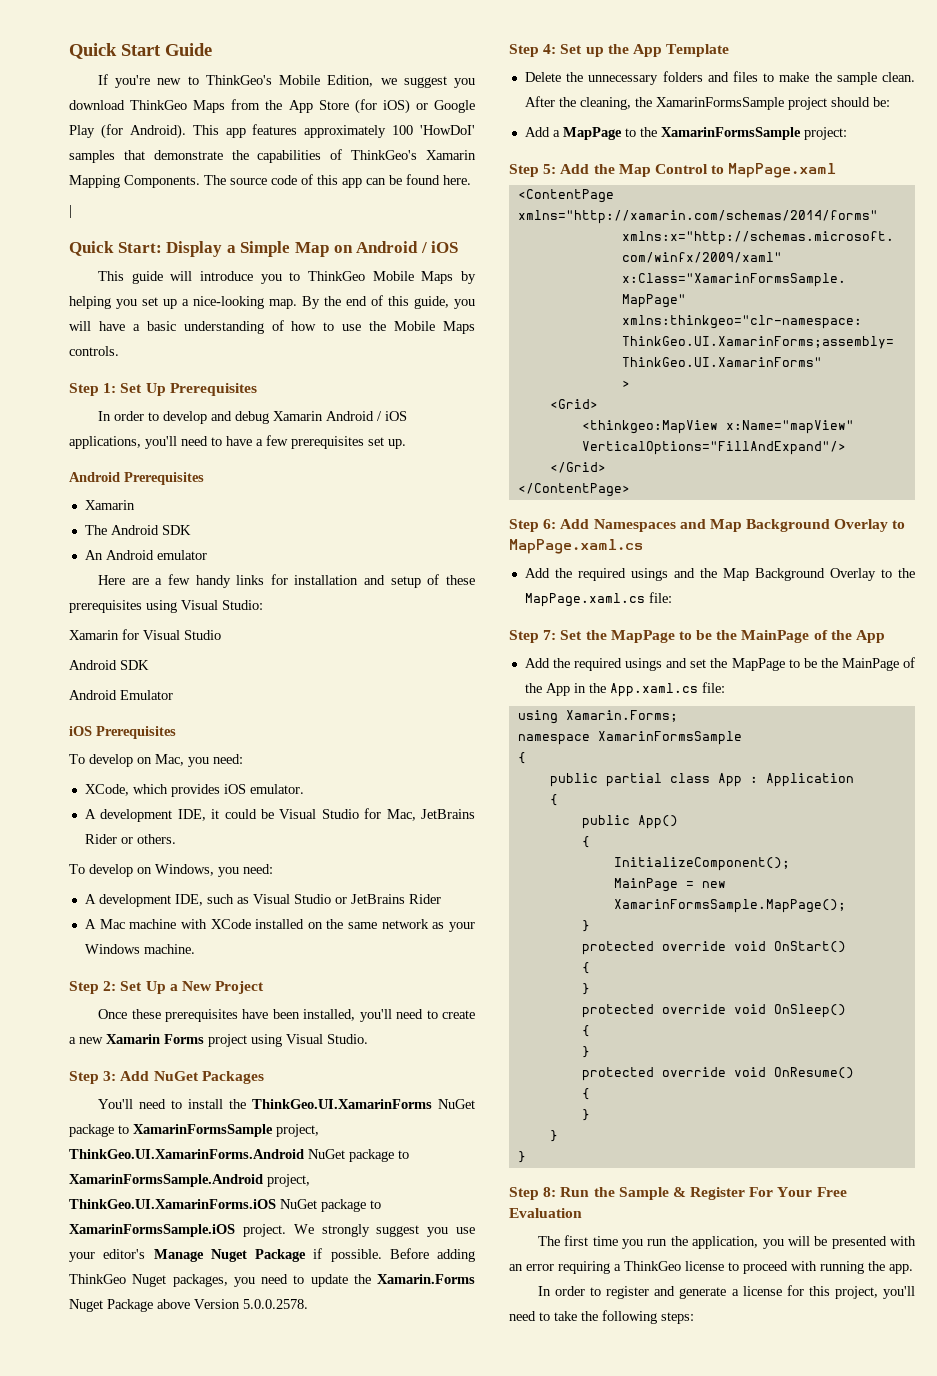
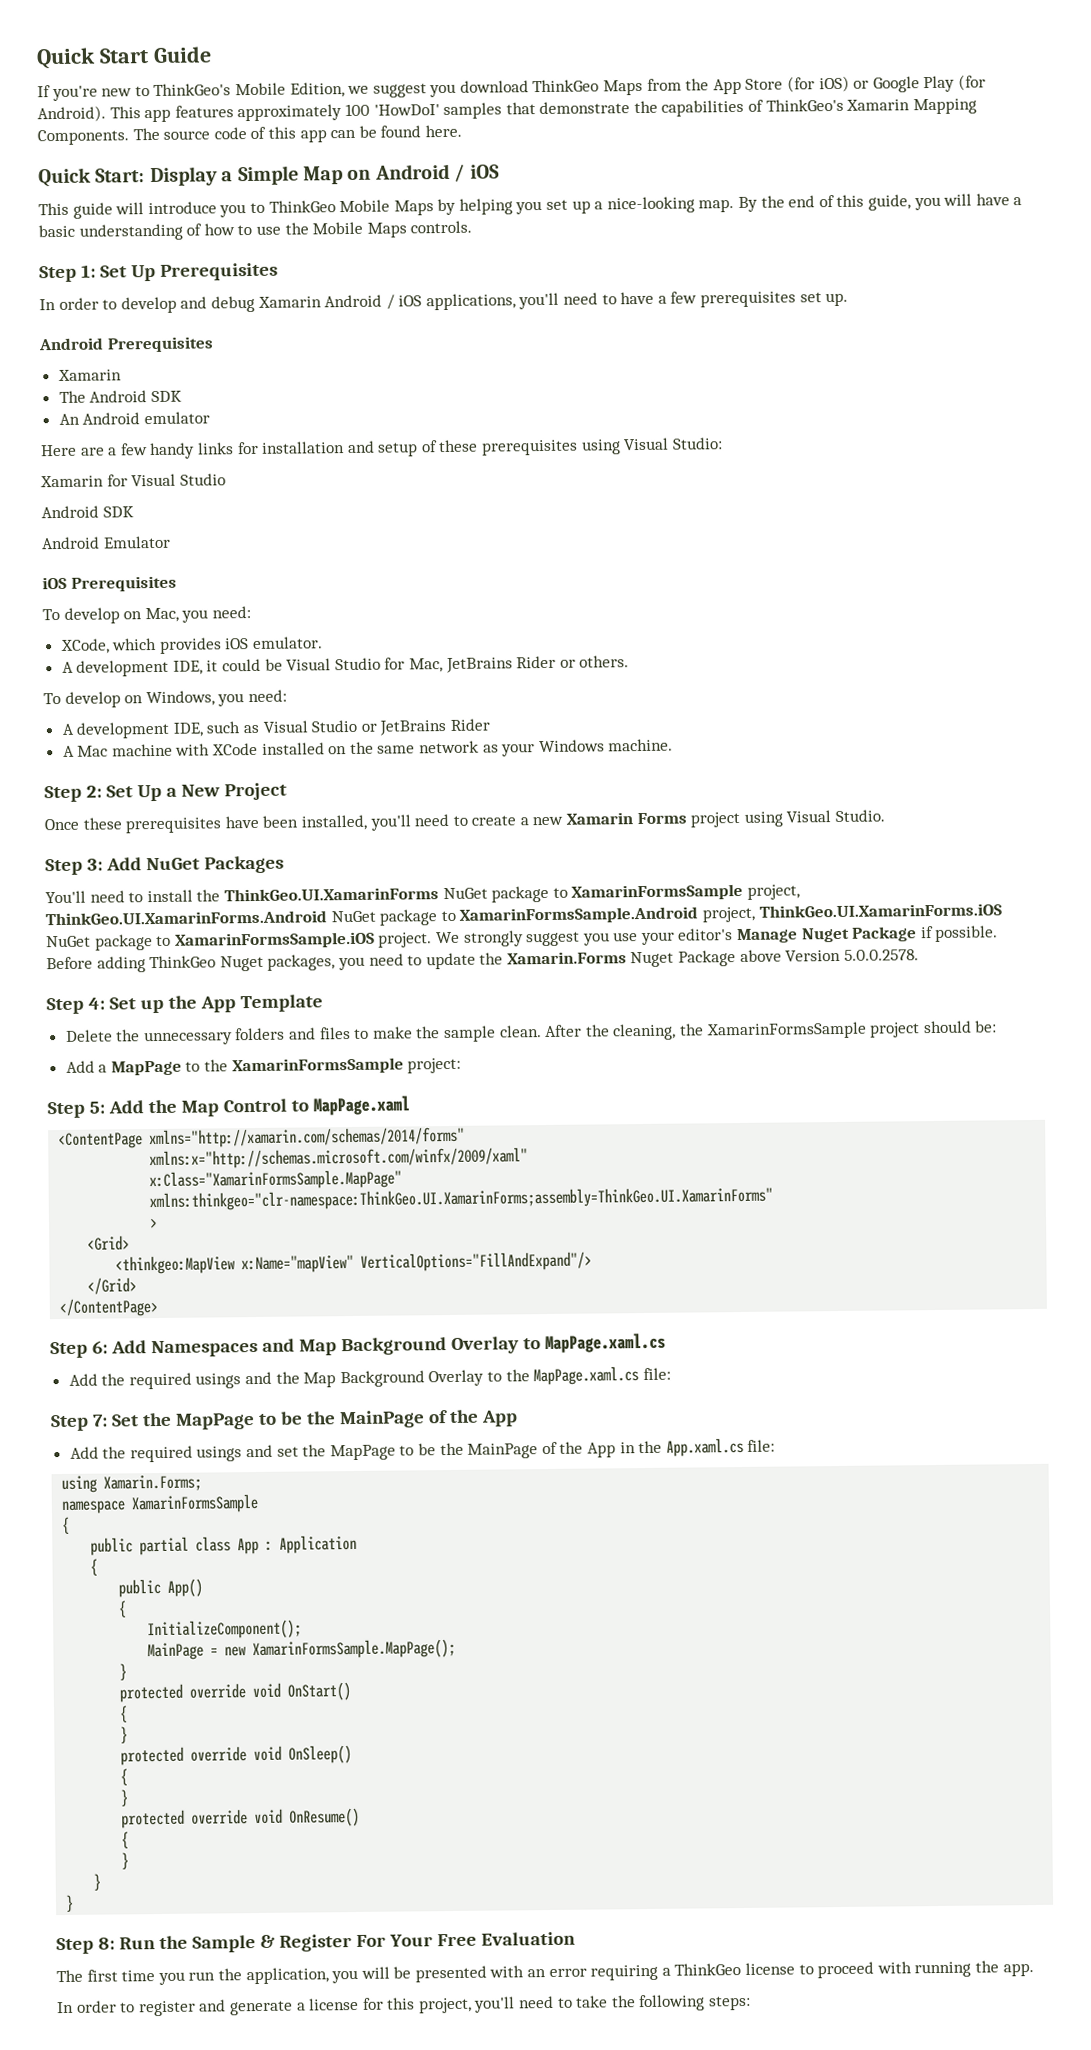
[69,205,72,218] // | -> (462, 131) none

